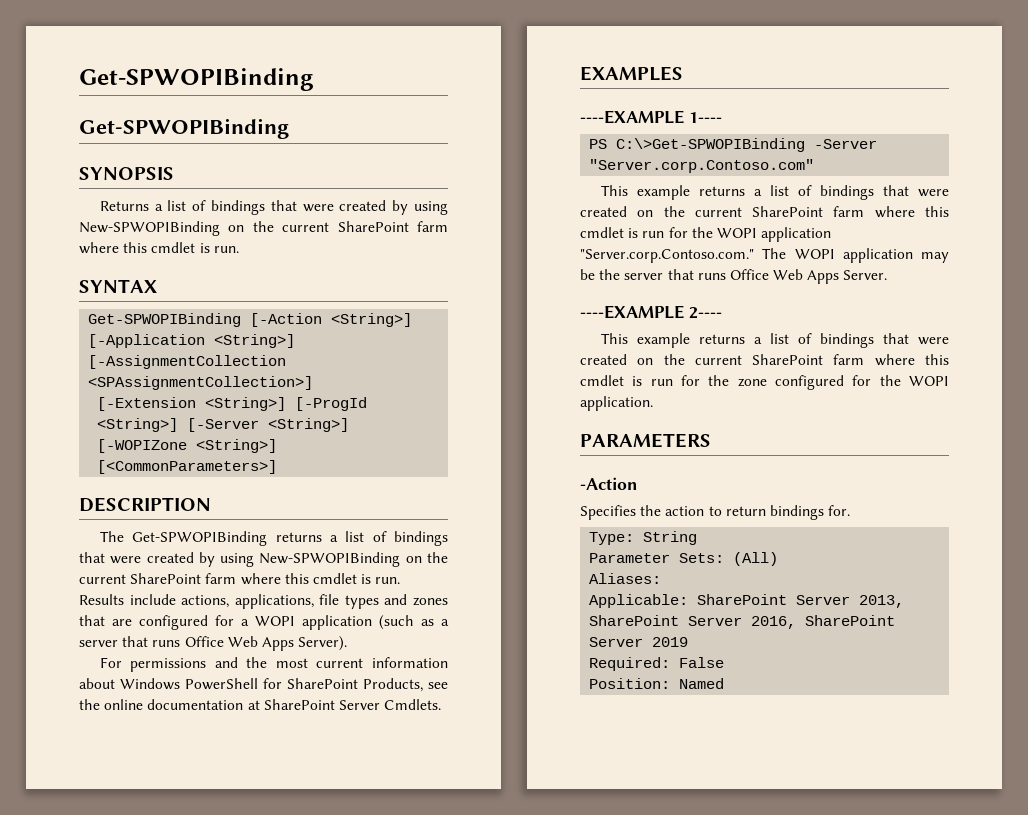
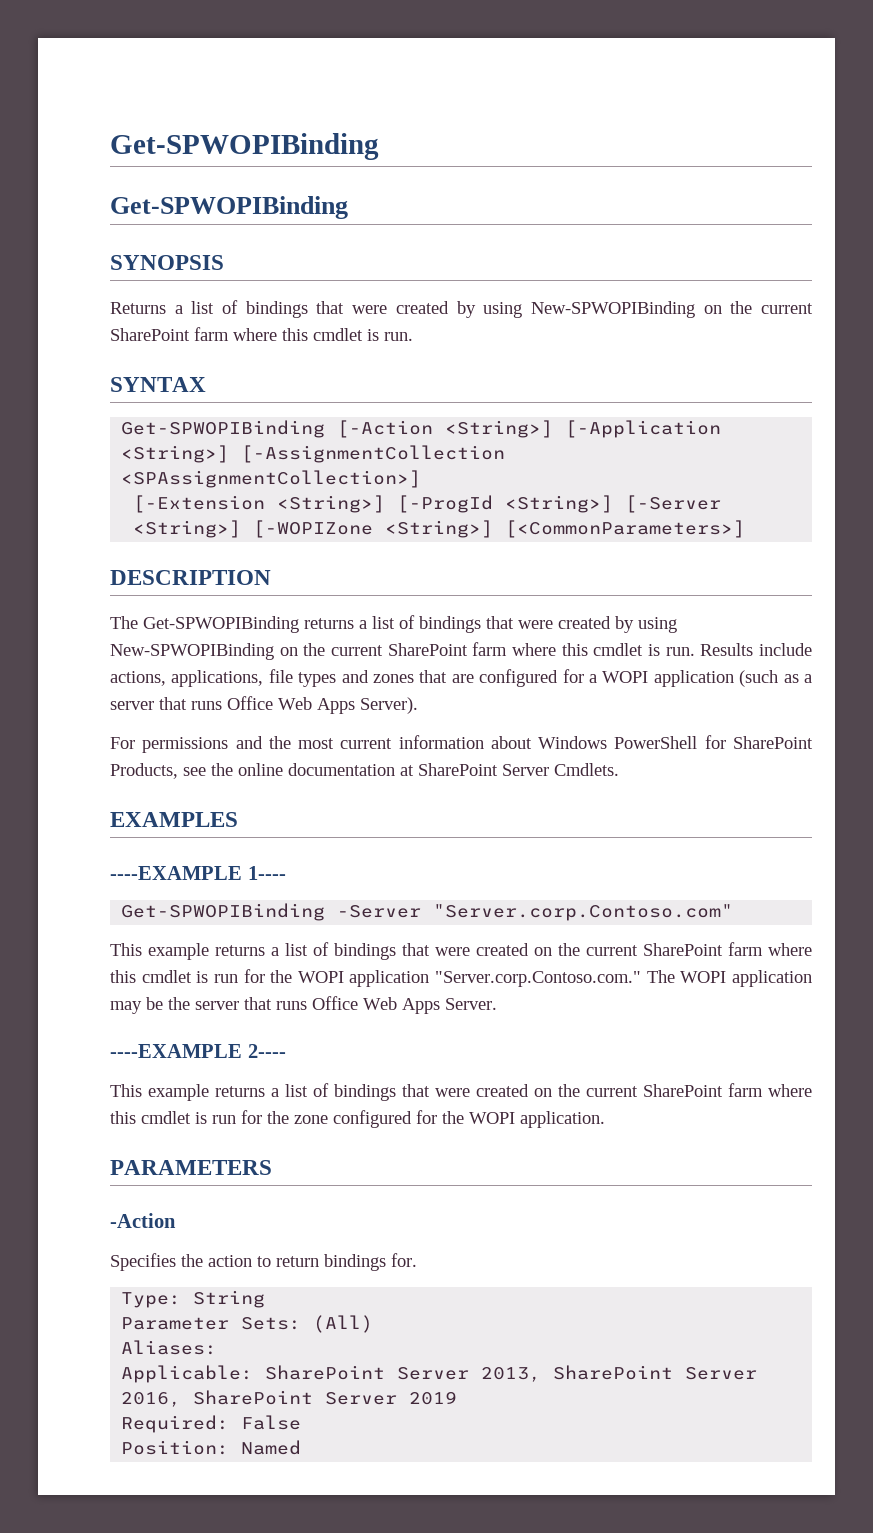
[589,138,806,152] PS C:\>Get-SPWOPIBinding -> [121,903,326,921] Get-SPWOPIBinding

